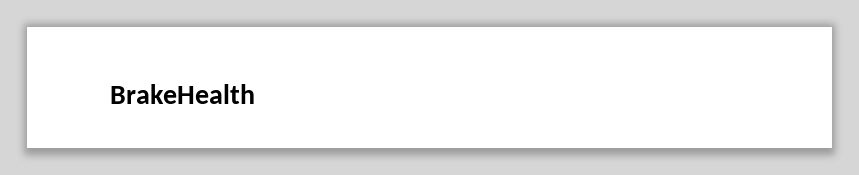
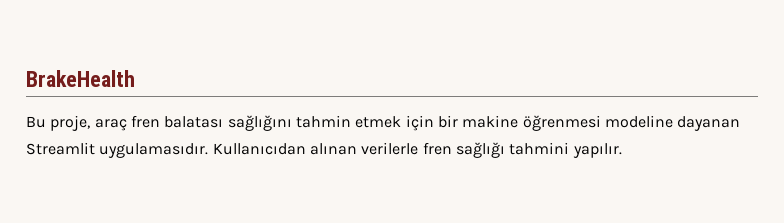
(255, 94) none -> [26,115,741,131] [26,142,622,158] // Bu proje, araç fren balatası sağlığını tahmin etmek için bir makine öğrenmesi modeline dayanan Streamlit uygulamasıdır. Kullanıcıdan alınan verilerle fren sağlığı tahmini yapılır.

